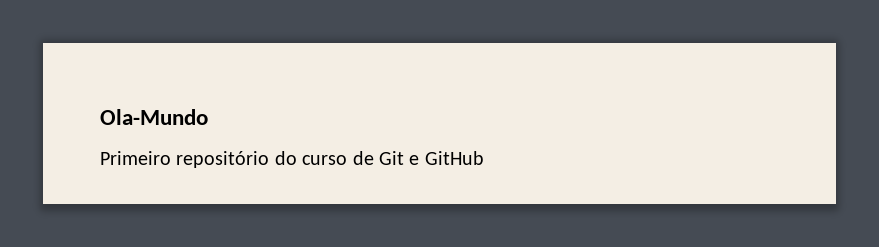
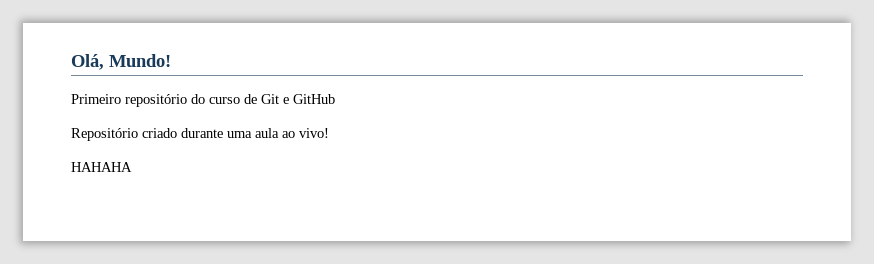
[100,109,208,125] Ola-Mundo -> [71,54,171,70] Olá, Mundo!
(484, 158) none -> [71,128,329,141] [71,162,132,172] // Repositório criado durante uma aula ao vivo! // HAHAHA

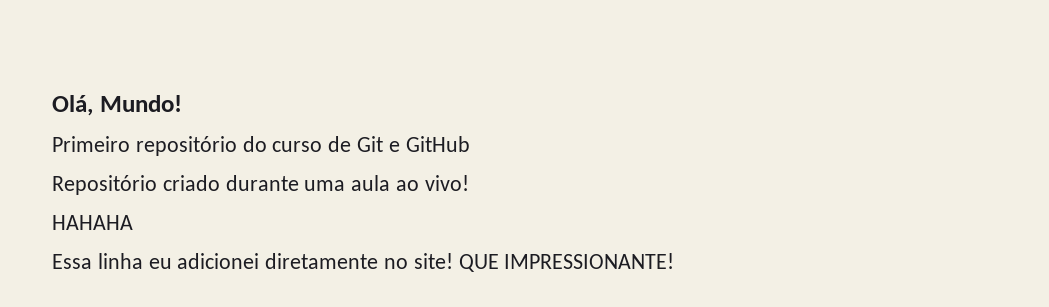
(132, 167) none -> [52,253,675,272] // Essa linha eu adicionei diretamente no site! QUE IMPRESSIONANTE!

